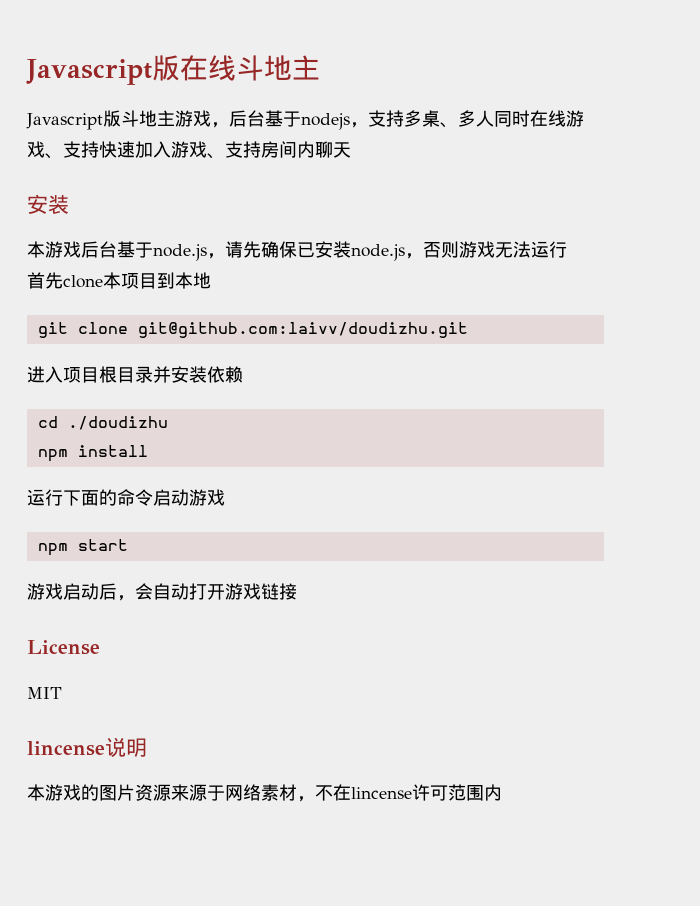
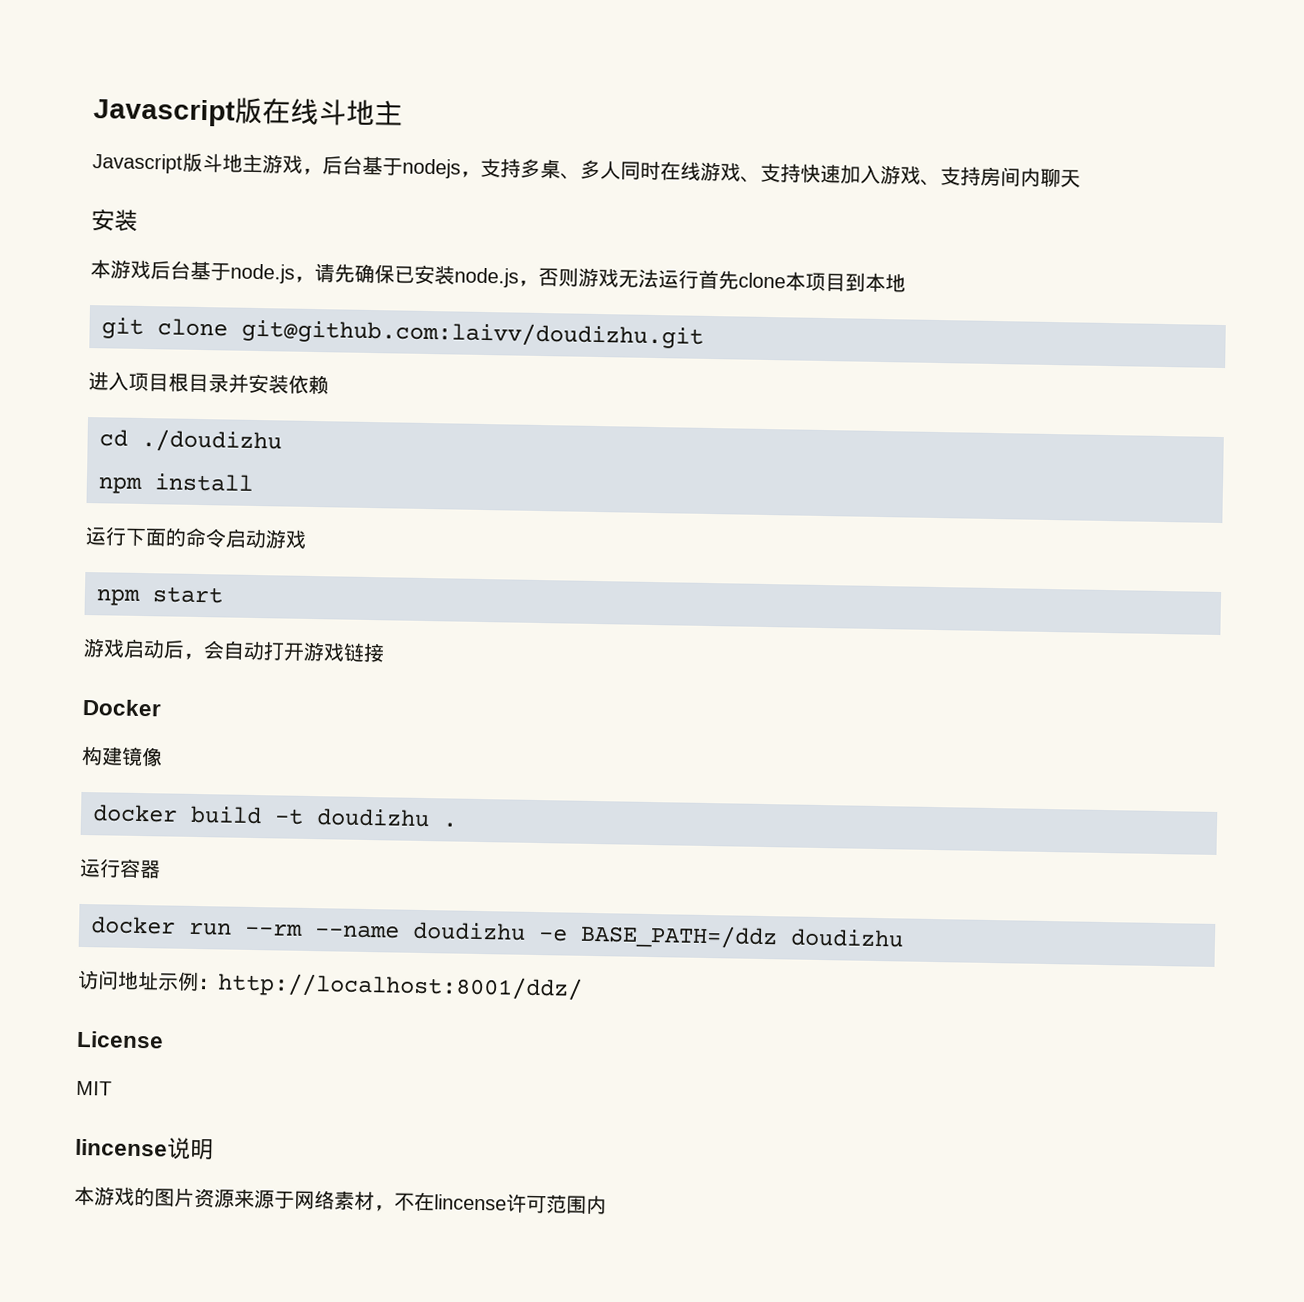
(567, 249) // -> (699, 279) none
(297, 591) none -> [82,698,162,717] [81,745,163,767] [92,804,457,828] [79,858,161,879] [90,916,904,950] [77,969,583,1001] // Docker // 构建镜像 // docker build -t doudizhu . // 运行容器 // docker run --rm --name doudizhu -e BASE_PATH=/ddz doudizhu // 访问地址示例：http://localhost:8001/ddz/

